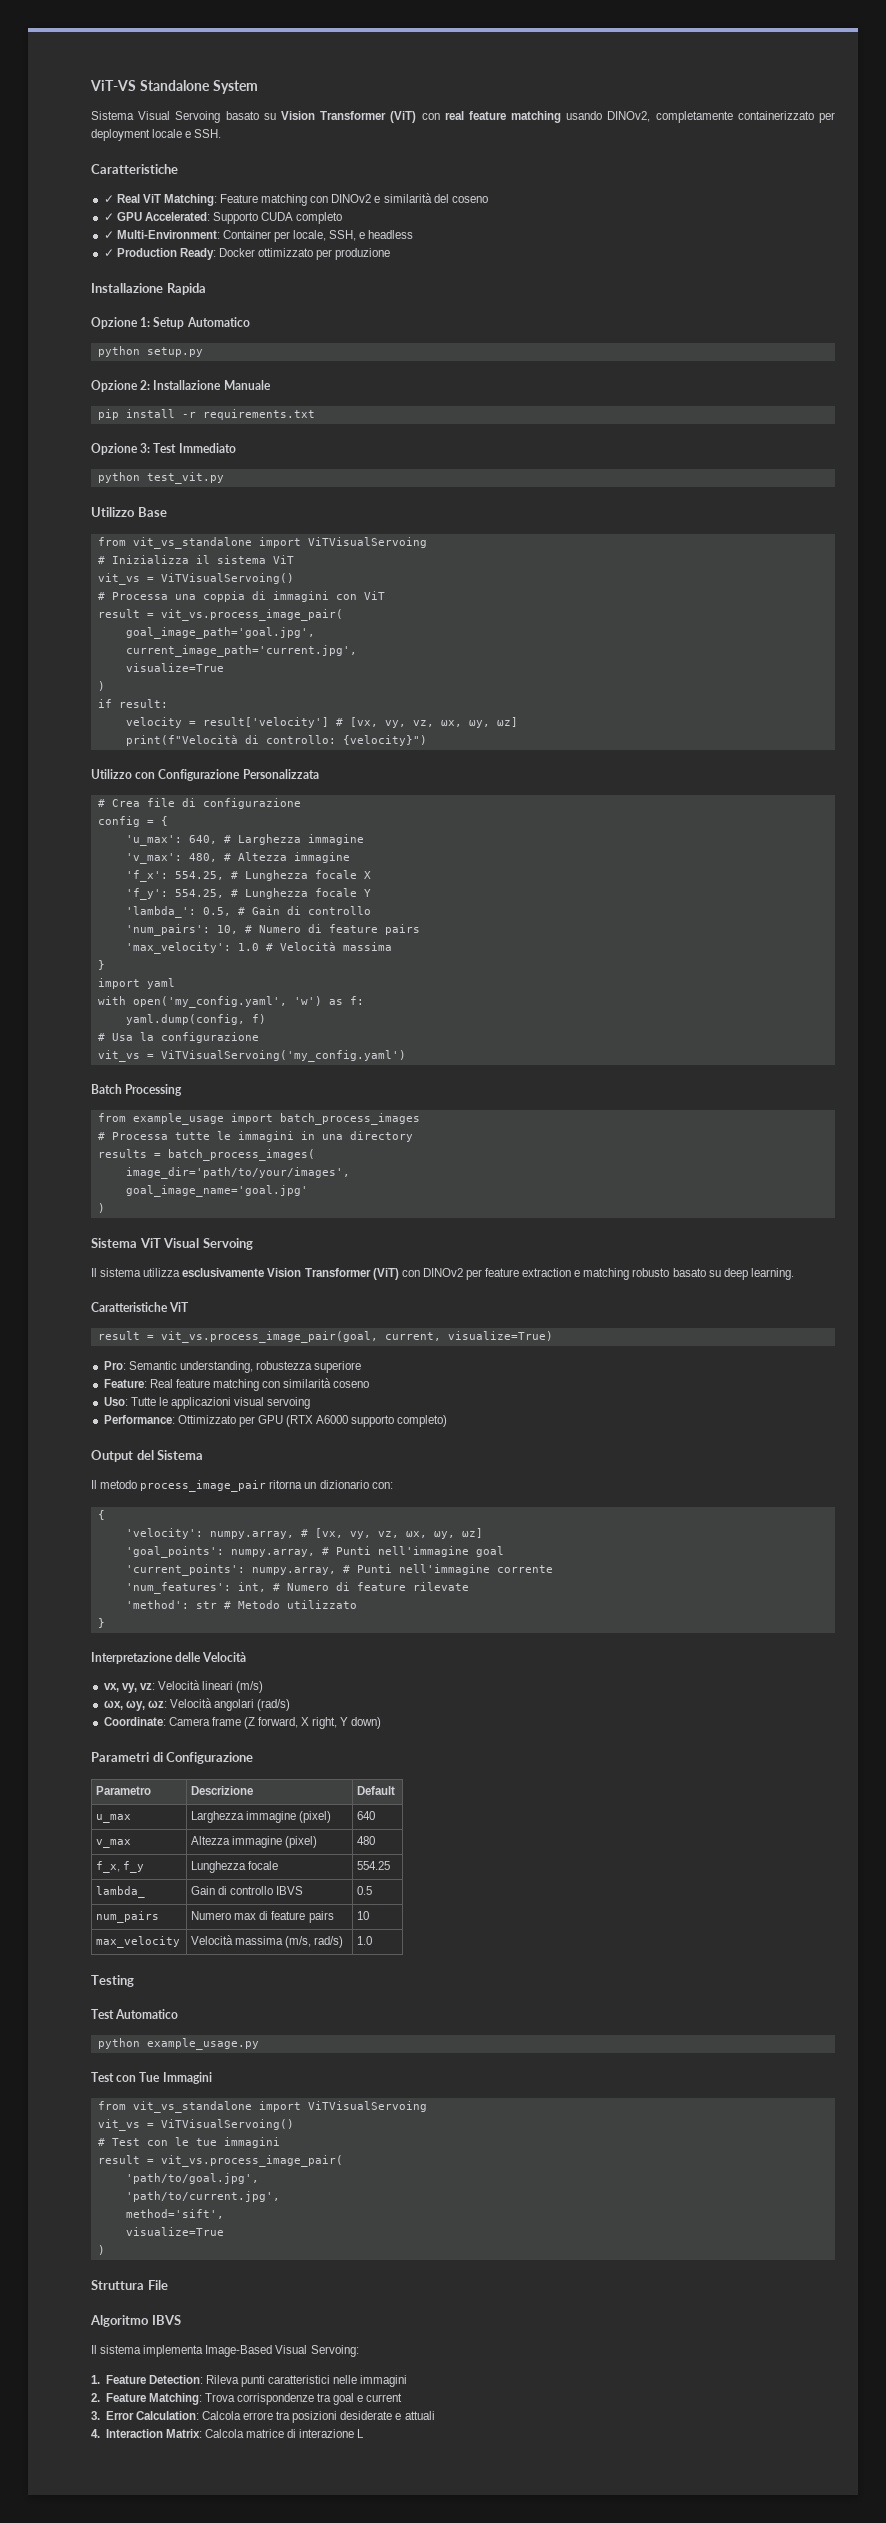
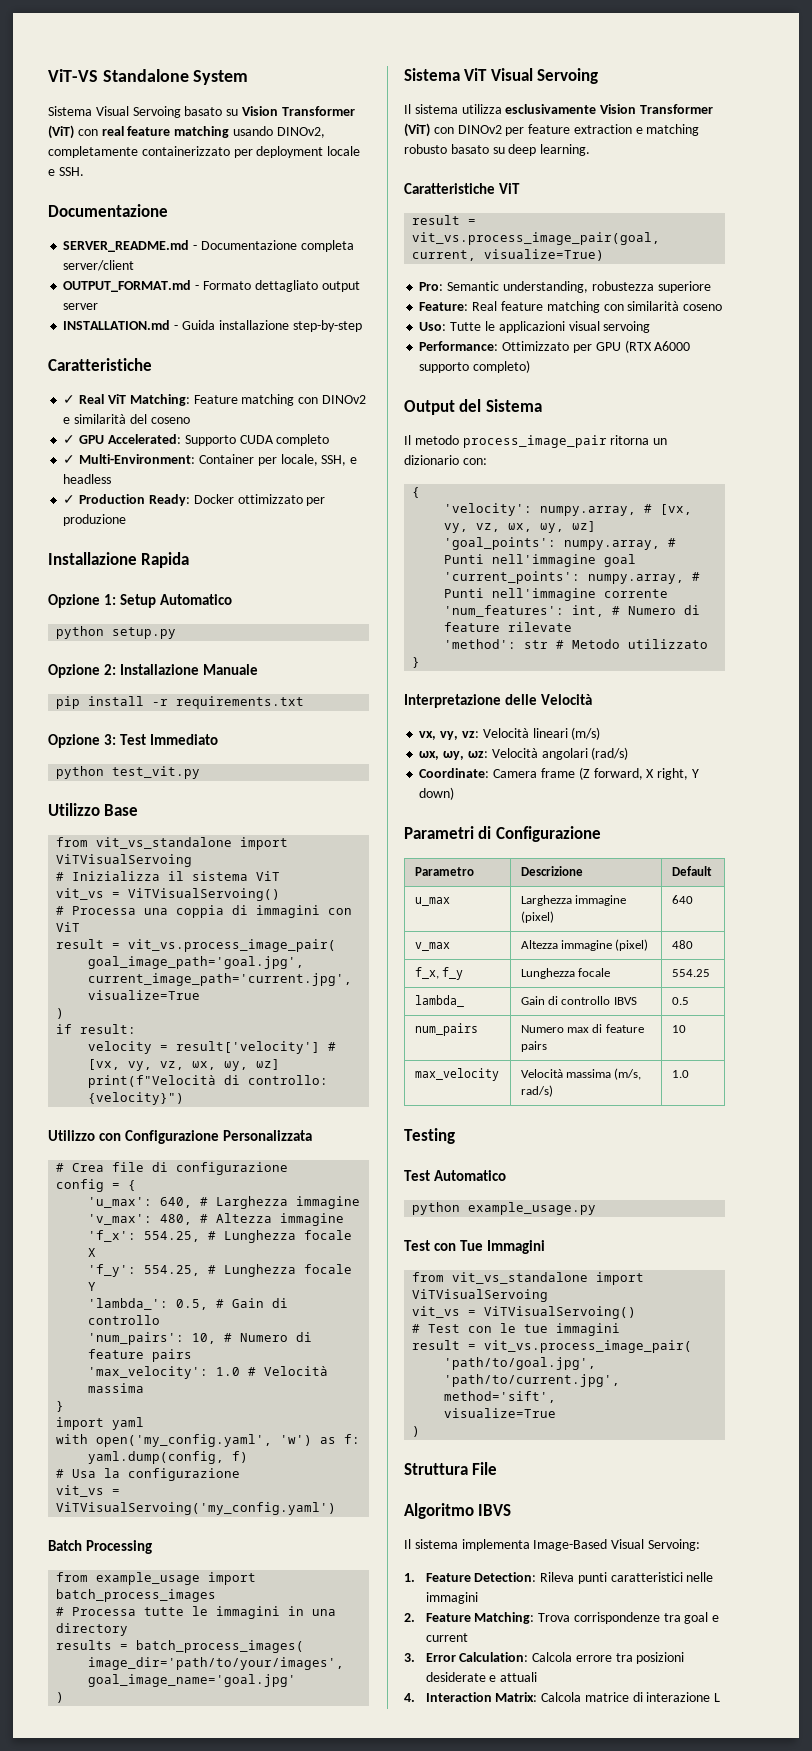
(222, 133) none -> [48,204,168,217] [63,240,354,252] [63,260,135,271] [63,280,360,292] [63,303,99,310] [63,320,362,332] // Documentazione // SERVER_README.md - Documentazione completa server/client // OUTPUT_FORMAT.md - Formato dettagliato output server // INSTALLATION.md - Guida installazione step-by-step

